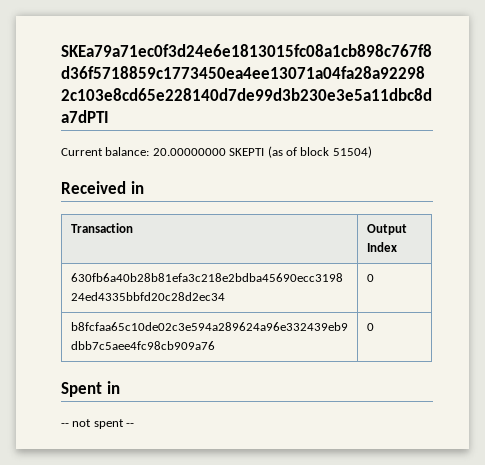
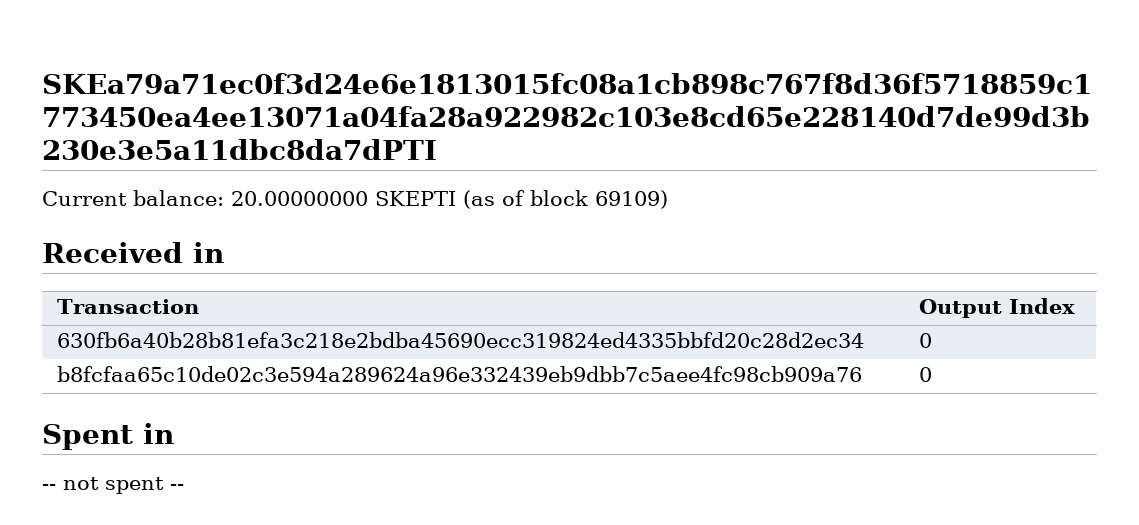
[332,146,372,158] 51504) -> [595,190,668,209] 69109)

